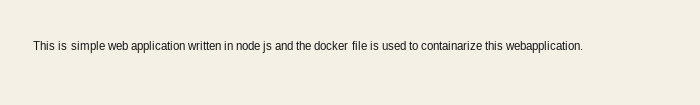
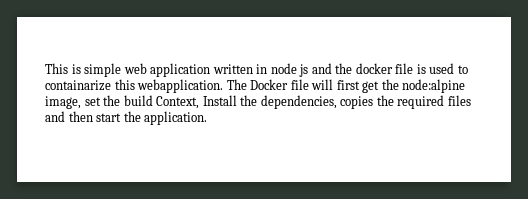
(584, 47) none -> [226,79,466,93] [45,95,471,109] [45,111,208,125] The Docker file will first get the node:alpine image, set the build Context, Install the dependencies, copies the required files and then start the application.

